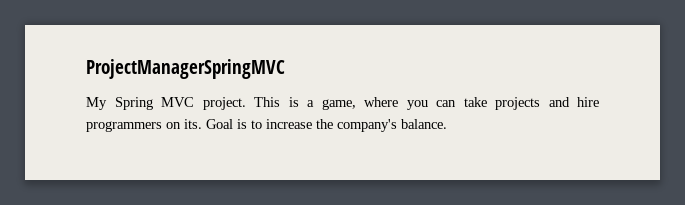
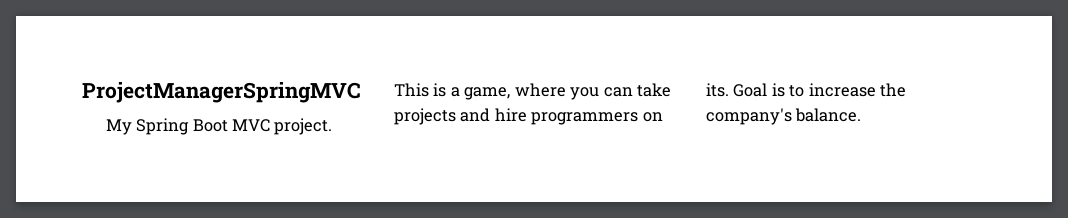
(153, 103) none -> [192,119,228,132] Boot

